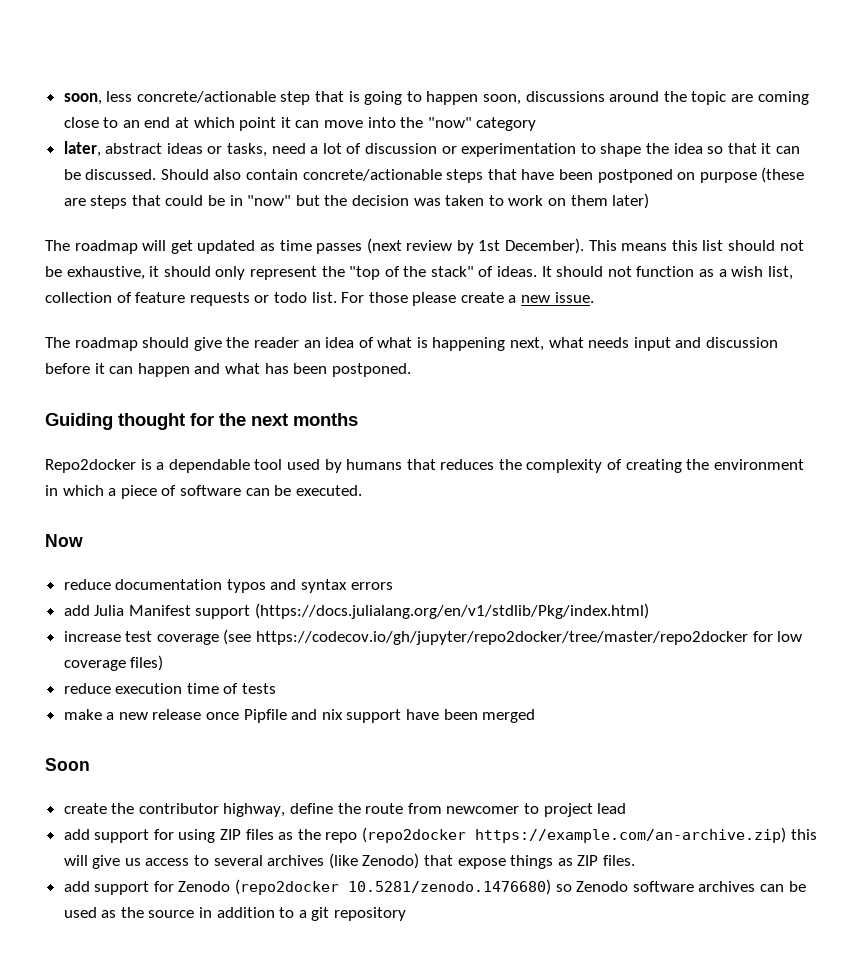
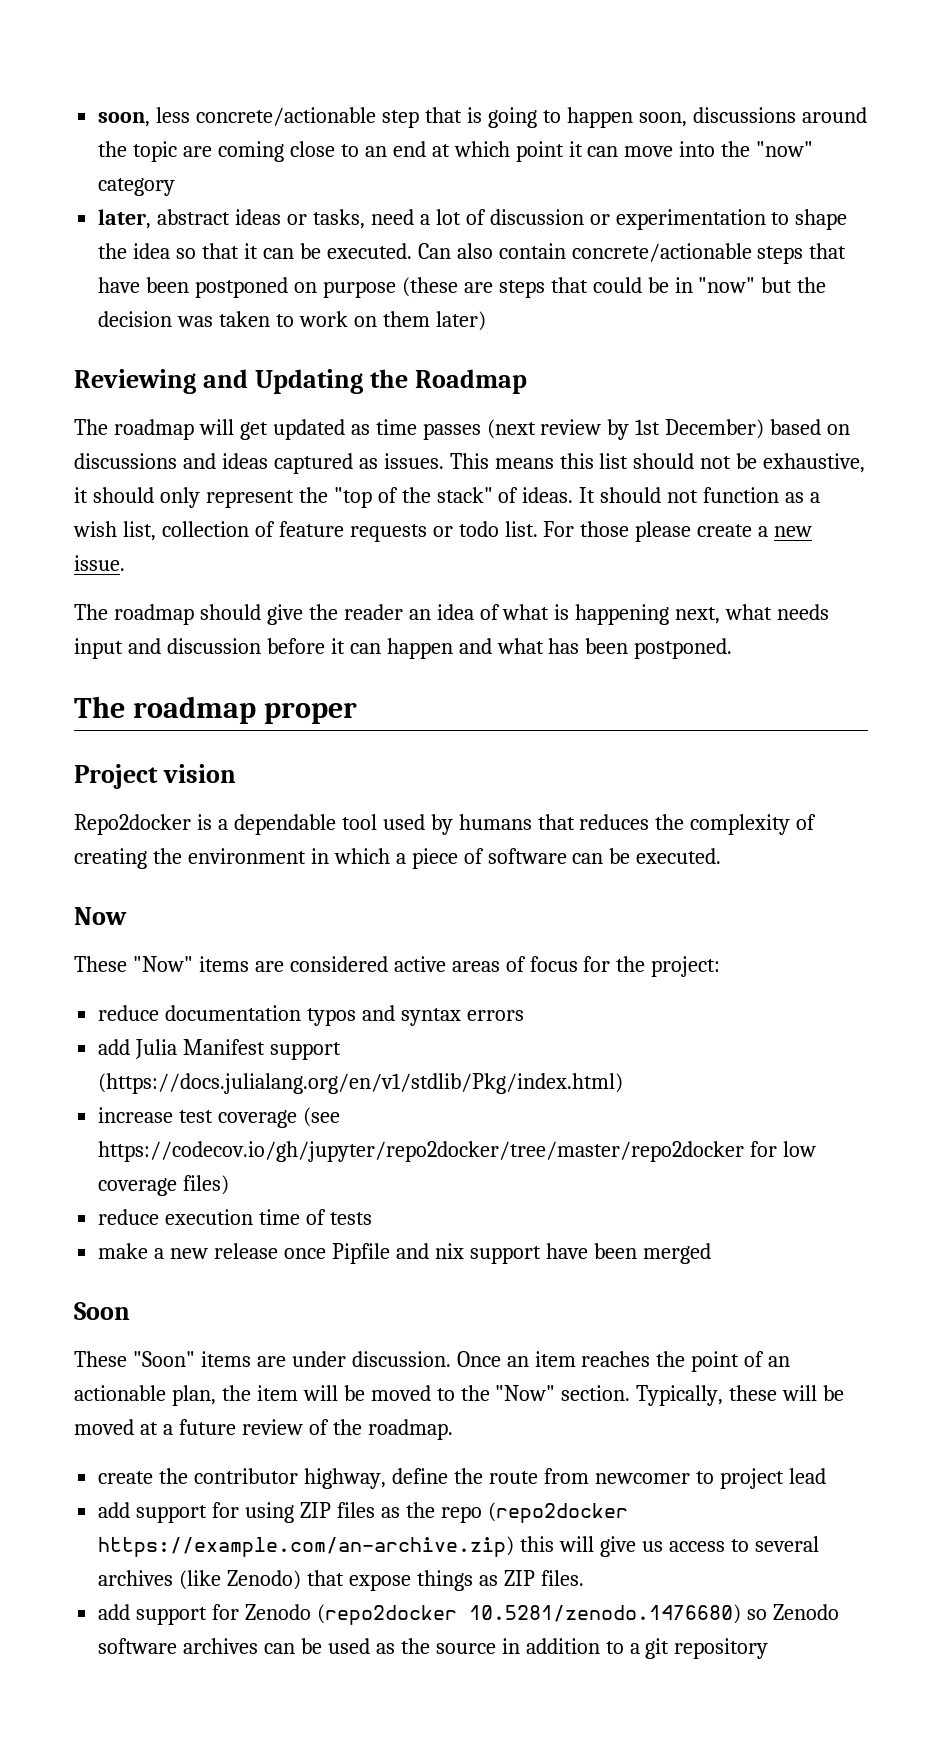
[85,169,209,180] discussed. Should -> [326,243,451,259] executed. Can
(650, 201) none -> [74,369,527,394] // Reviewing and Updating the Roadmap
[505,238,585,254] December). -> [665,419,851,439] [74,453,444,474] December) based on discussions and ideas captured as issues.
[45,413,358,430] Guiding thought for the next months -> [74,696,357,724] [74,764,236,789] The roadmap proper // Project vision
(83, 540) none -> [74,956,721,977] // These "Now" items are considered active areas of focus for the project:
(90, 764) none -> [74,1351,791,1372] [74,1385,845,1406] [74,1419,453,1440] // These "Soon" items are under discussion. Once an item reaches the point of an actionable plan, the item will be moved to the "Now" section. Typically, these will be moved at a future review of the roadmap.

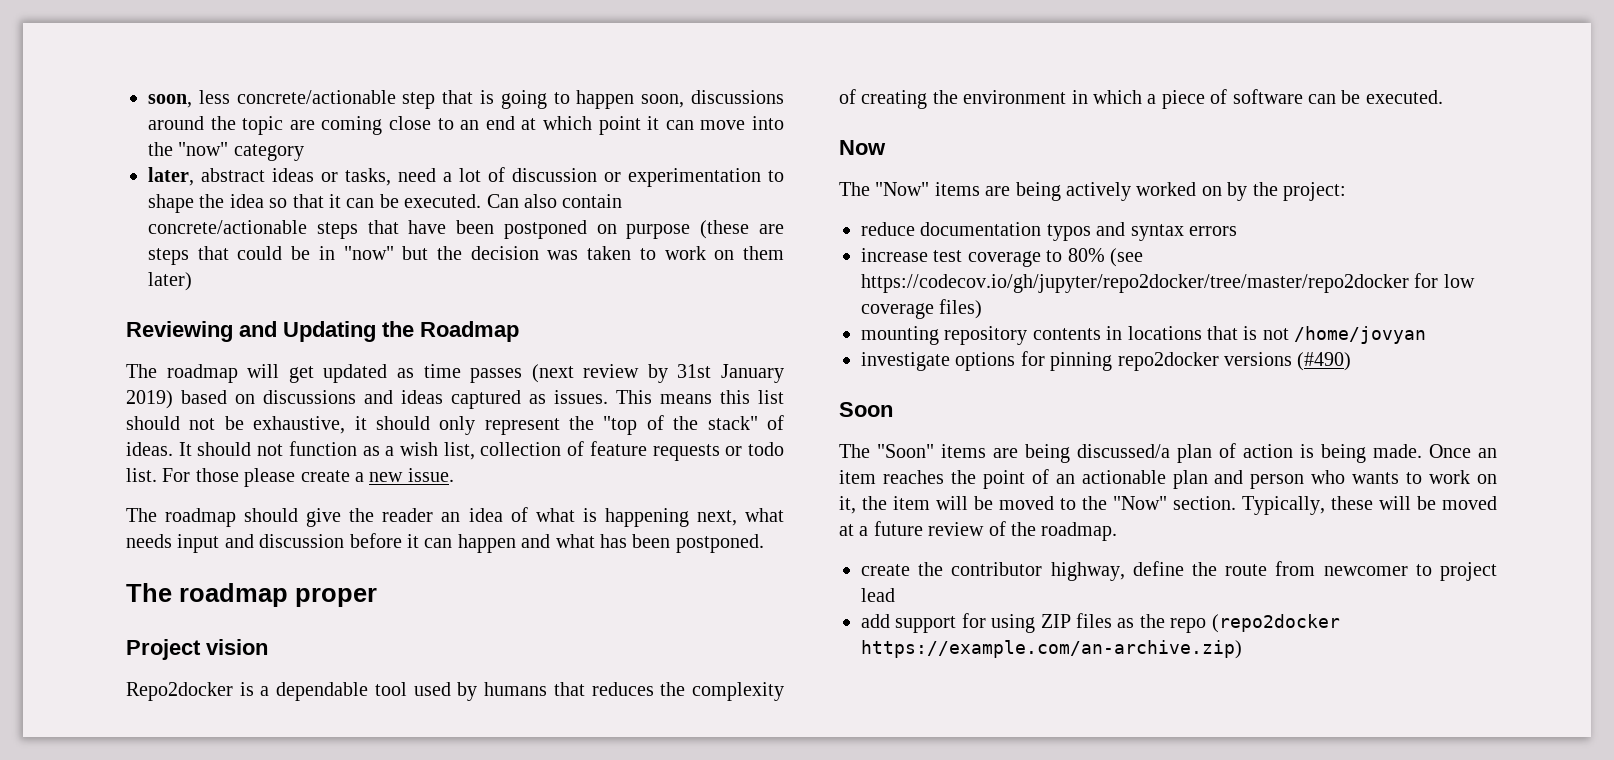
[635,419,765,439] 1st December) -> [677,364,785,383] [126,390,173,409] 31st January 2019)
[74,956,127,972] These -> [839,182,870,196] The
[289,956,611,972] considered active areas of focus for -> [1015,182,1248,201] being actively worked on by
[98,1039,342,1060] [98,1073,624,1094] // add Julia Manifest support (https://docs.julialang.org/en/v1/stdlib/Pkg/index.html) -> (1237, 231) none
(298, 1119) none -> [1046,248,1105,262] to 80%
[98,1209,372,1225] [98,1243,711,1264] reduce execution time of tests // make a new release once Pipfile and nix support have been merged -> [861,326,1427,345] [861,351,1352,371] mounting repository contents in locations that is not /home/jovyan // investigate options for pinning repo2docker versions (#490)
[74,1351,127,1367] These -> [839,444,870,458] The
[291,1351,451,1367] under discussion. -> [1025,443,1422,463] being discussed/a plan of action is being made.
[171,1385,216,1406] plan, -> [1172,470,1497,489] [839,496,856,514] plan and person who wants to work on it,
[520,1536,819,1557] [98,1570,584,1591] [98,1604,839,1625] [98,1638,769,1659] this will give us access to several archives (like Zenodo) that expose things as ZIP files. // add support for Zenodo (repo2docker 10.5281/zenodo.1476680) so Zenodo software archives can be used as the source in addition to a git repository -> (1242, 649) none

